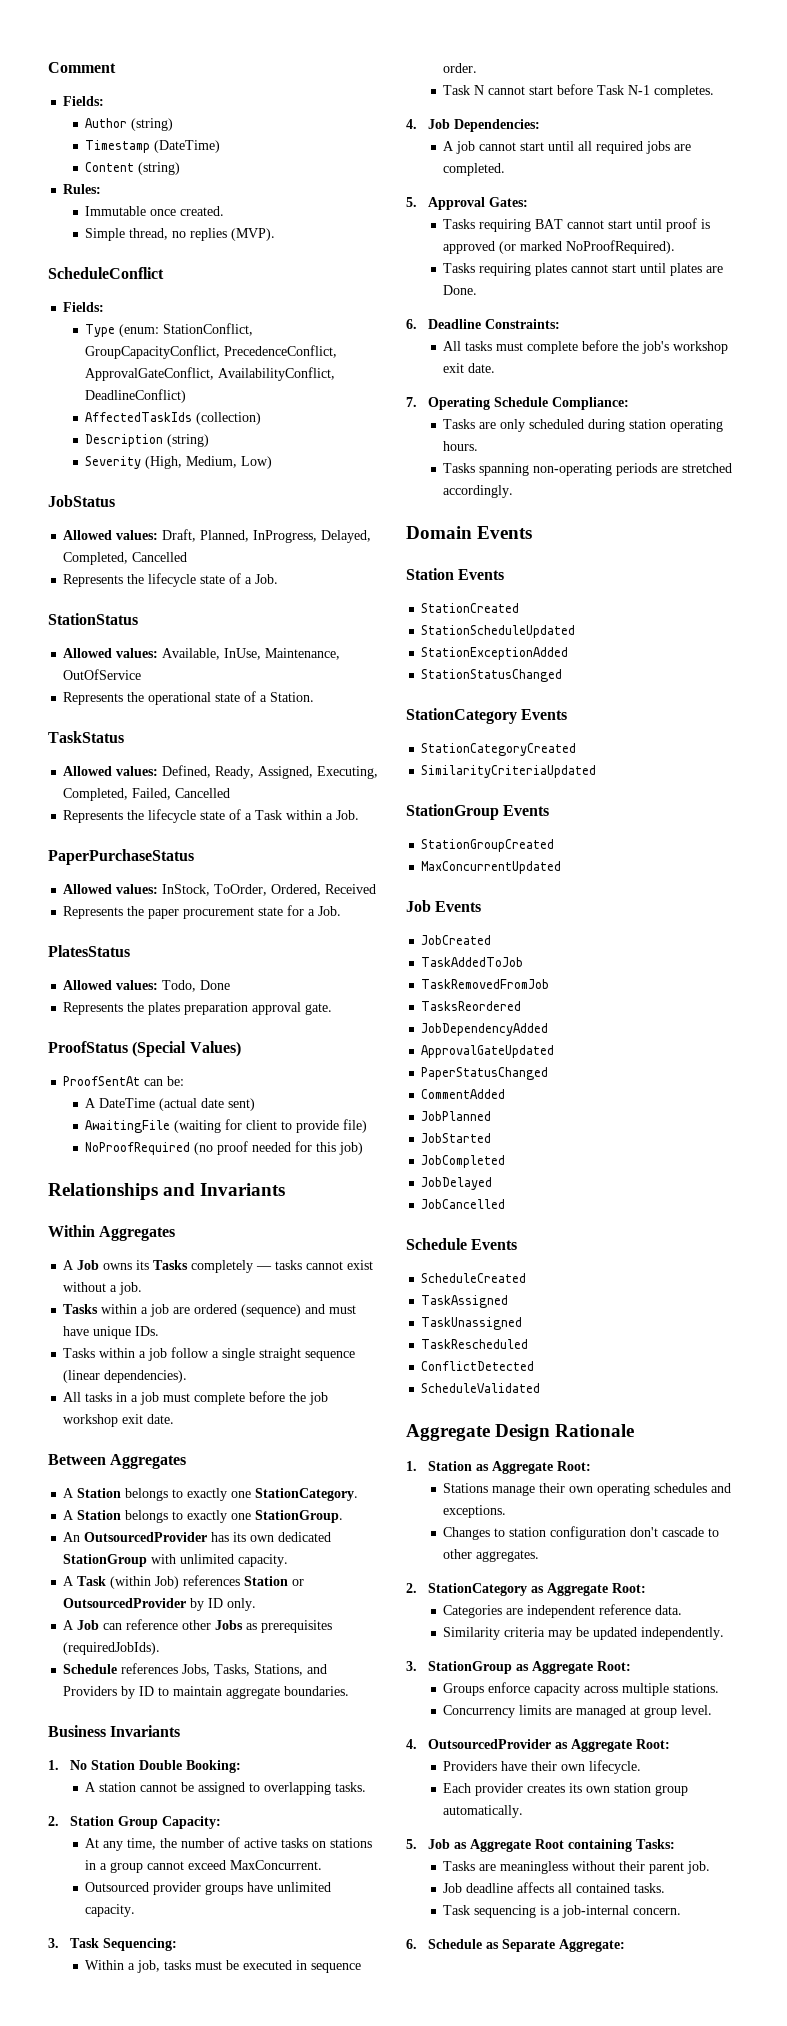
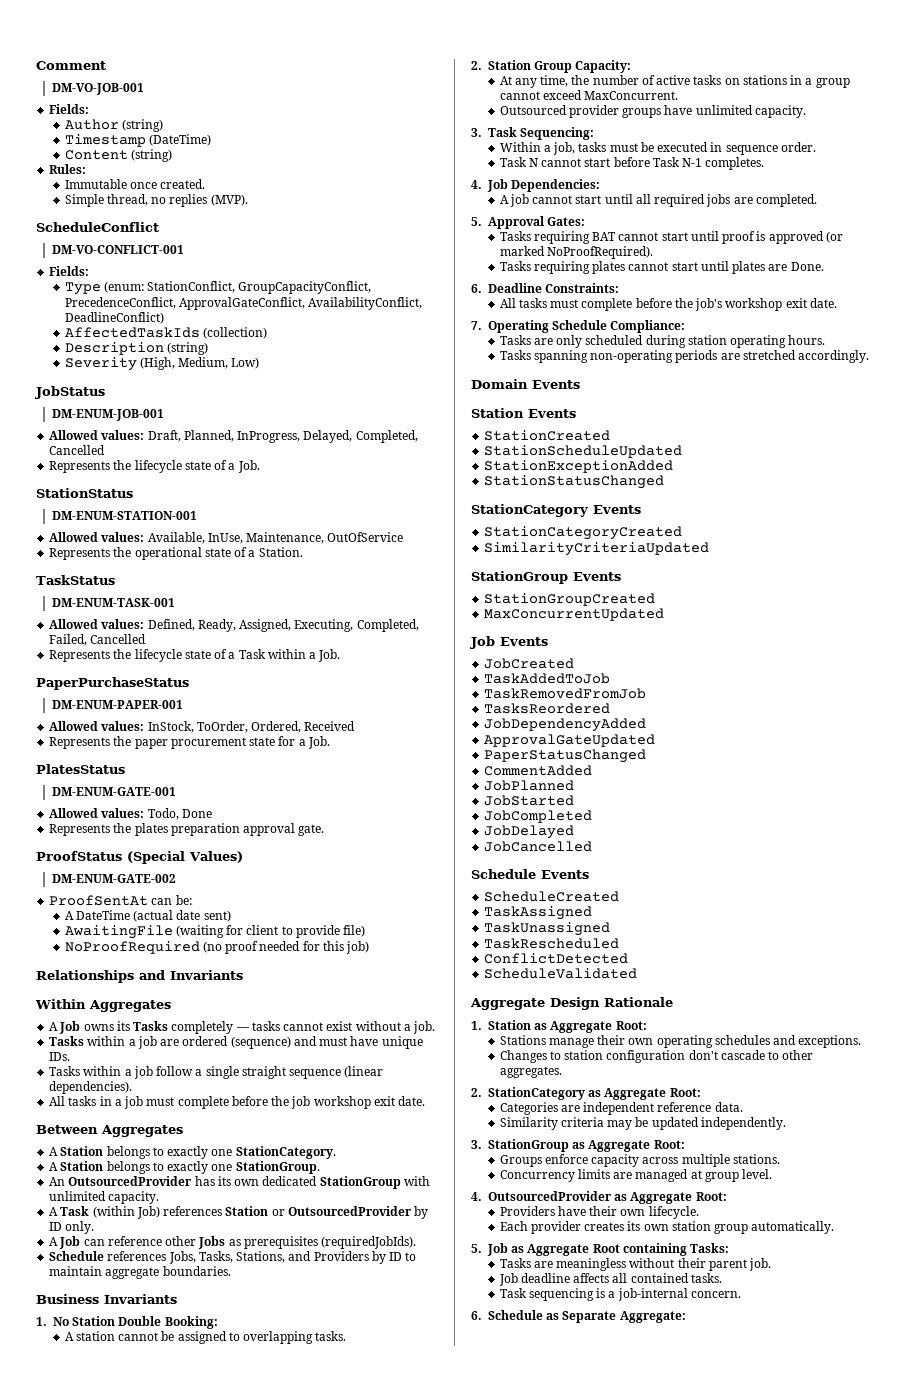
(116, 67) none -> [51,83,144,95] // DM-VO-JOB-001
(164, 273) none -> [51,245,184,254] // DM-VO-CONFLICT-001
(115, 501) none -> [51,409,164,421] // DM-ENUM-JOB-001
(138, 619) none -> [51,511,197,520] // DM-ENUM-STATION-001
(124, 737) none -> [51,598,175,607] // DM-ENUM-TASK-001
(194, 857) none -> [51,700,183,709] // DM-ENUM-PAPER-001
(130, 951) none -> [51,787,176,796] // DM-ENUM-GATE-001
(241, 1049) none -> [51,874,176,883] // DM-ENUM-GATE-002

